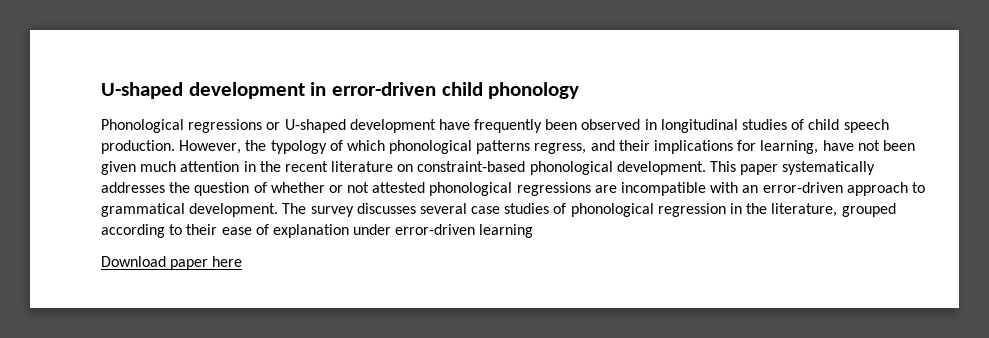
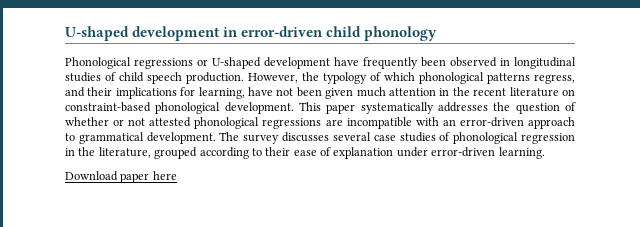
[479,224,534,238] learning -> [498,147,545,159] learning.

